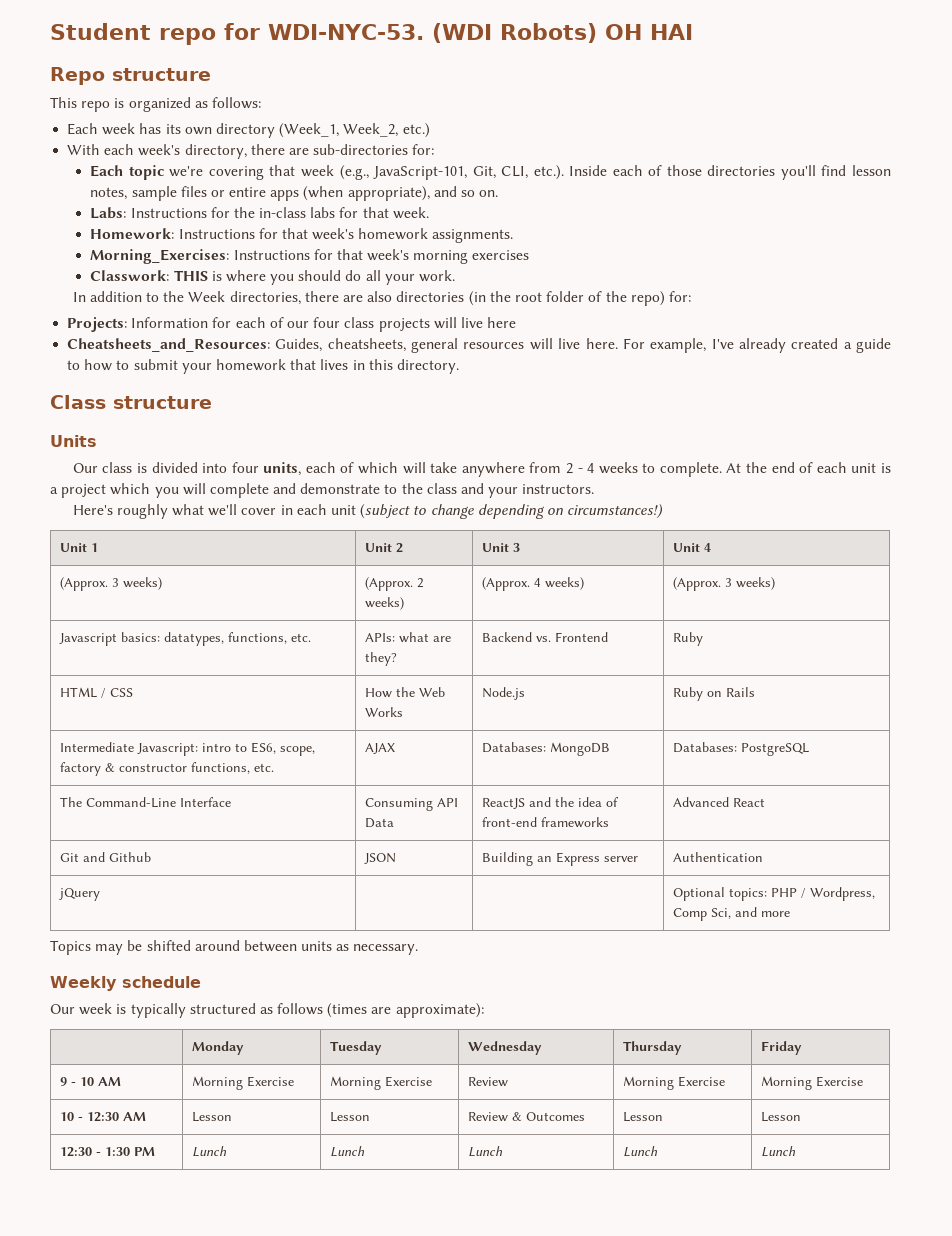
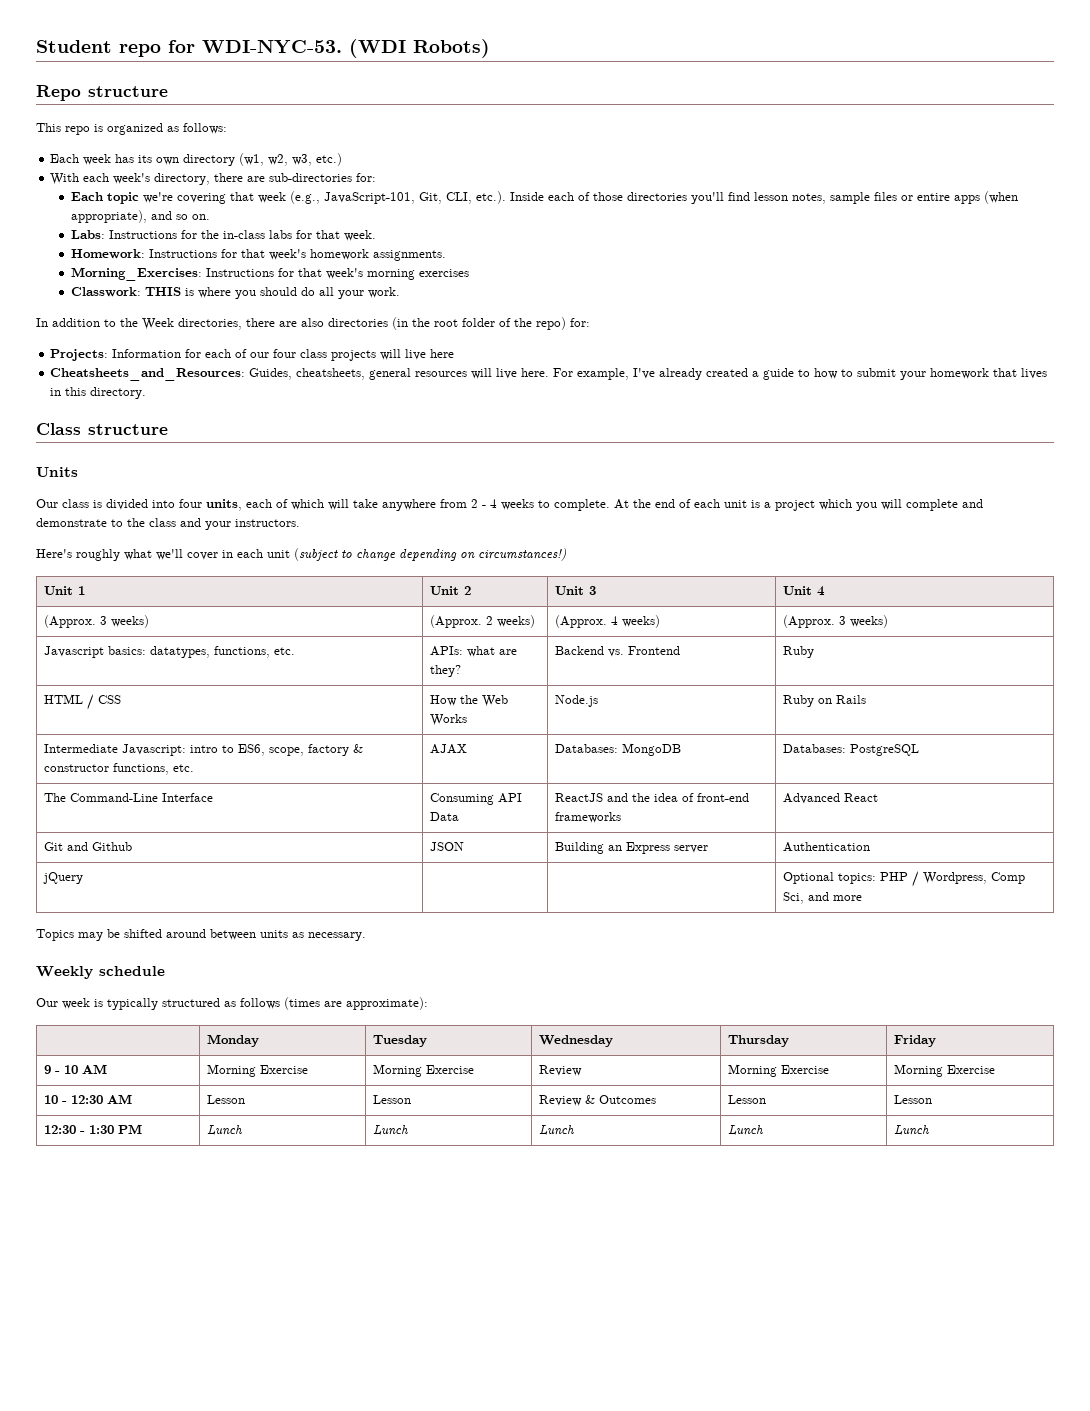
[604,24,693,40] OH HAI -> (490, 48) none
[279,123,399,138] (Week_1, Week_2, -> [239,153,313,166] (w1, w2, w3,

